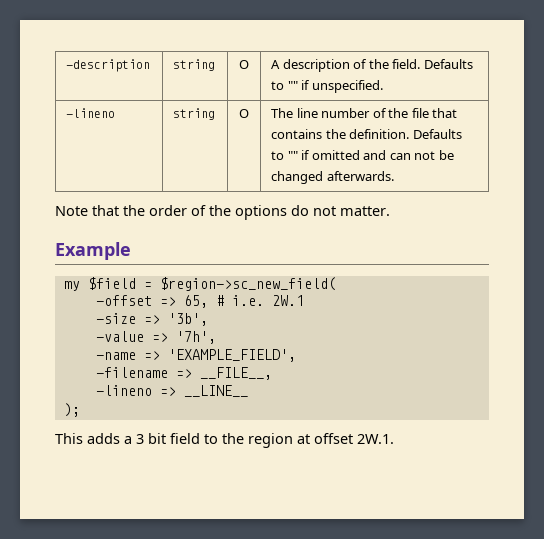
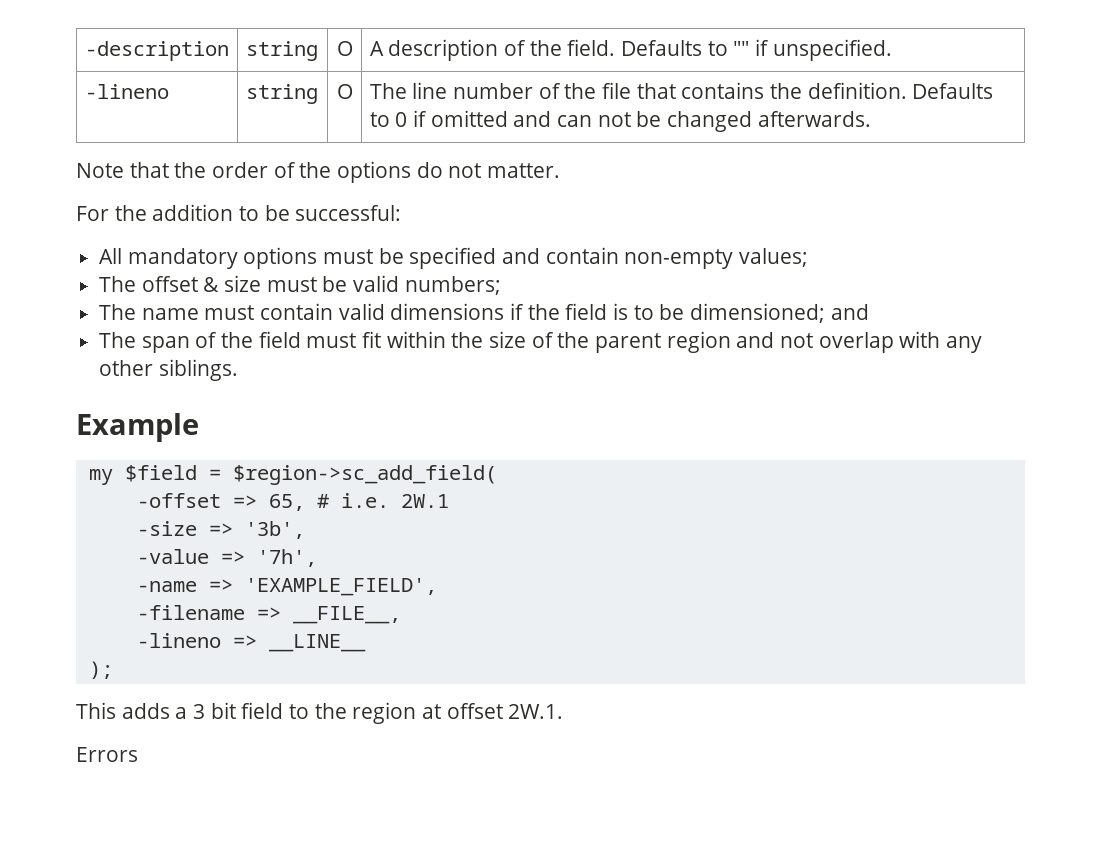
[287,151,298,160] "" -> [395,112,408,127] 0
(390, 211) none -> [76,204,402,221] [99,247,809,269] [99,275,501,295] [99,303,869,323] [99,331,983,353] [99,359,238,381] // For the addition to be successful: // All mandatory options must be specified and contain non-empty values; // The offset & size must be valid numbers; // The name must contain valid dimensions if the field is to be dimensioned; and // The span of the field must fit within the size of the parent region and not overlap with any other siblings.
[159,277,336,291] $region->sc_new_field( -> [232,465,497,485] $region->sc_add_field(
(394, 439) none -> [76,747,138,762] // Errors

